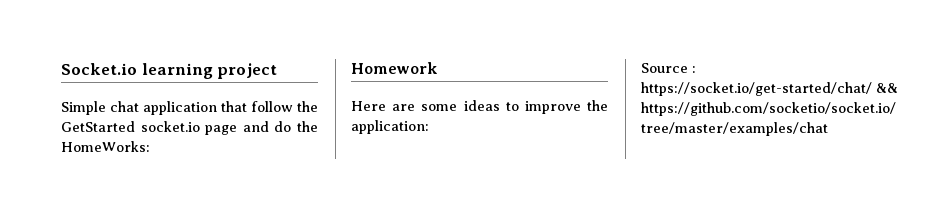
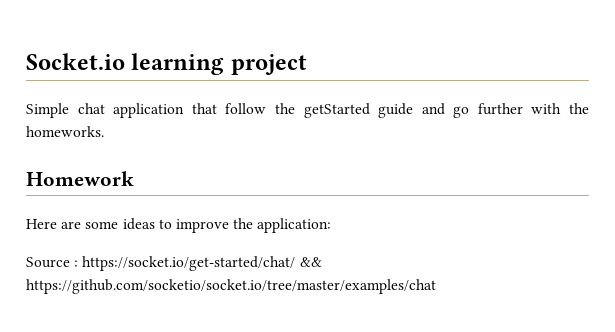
[61,121,318,135] [61,141,150,152] GetStarted socket.io page and do the HomeWorks: -> [303,103,589,118] [26,126,104,137] getStarted guide and go further with the homeworks.

